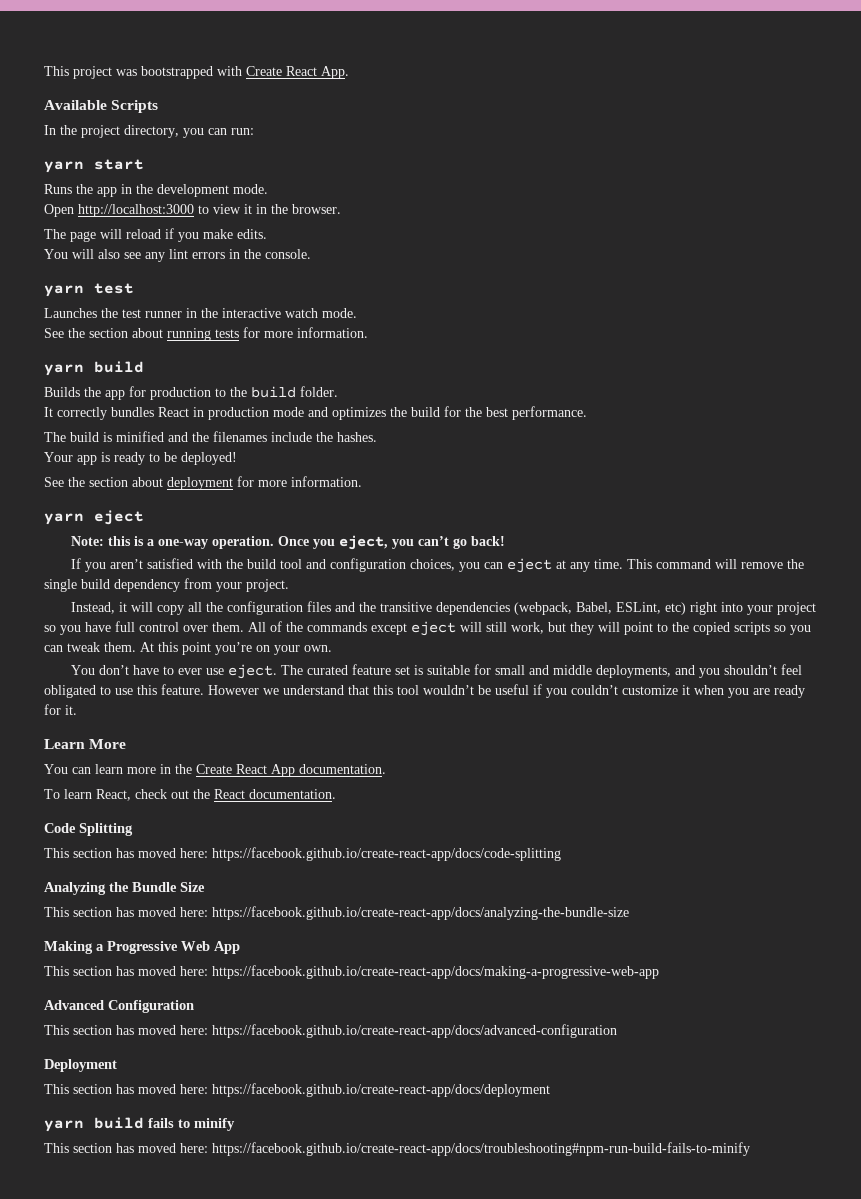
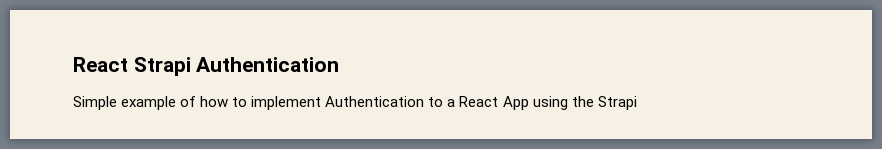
[44,66,349,79] [44,100,159,113] [44,125,254,138] [44,159,144,173] [44,184,268,197] [44,204,341,217] [44,228,267,242] [44,249,311,262] [44,283,134,297] [44,308,357,318] [44,327,368,341] [44,361,144,376] [44,386,338,400] [44,406,587,420] [44,431,377,442] [44,452,237,465] [44,476,362,490] [44,510,144,525] [71,535,506,550] [71,558,805,573] [44,578,289,592] [71,601,817,615] [44,621,811,636] [44,642,332,655] [71,664,803,679] [44,684,805,698] [44,704,77,715] [44,739,127,749] [44,764,386,777] [44,789,336,801] [44,823,133,836] [44,847,561,861] [44,882,205,895] [44,906,629,920] [44,941,240,954] [44,965,659,979] [44,1000,194,1013] [44,1024,617,1038] [44,1059,117,1072] [44,1083,550,1097] [44,1117,235,1132] [44,1142,750,1156] This project was bootstrapped with Create React App. // Available Scripts // In the project directory, you can run: // yarn start // Runs the app in the development mode. // Open http://localhost:3000 to view it in the browser. // The page will reload if you make edits. // You will also see any lint errors in the console. // yarn test // Launches the test runner in the interactive watch mode. // See the section about running tests for more information. // yarn build // Builds the app for production to the build folder. // It correctly bundles React in production mode and optimizes the build for the best performance. // The build is minified and the filenames include the hashes. // Your app is ready to be deployed! // See the section about deployment for more information. // yarn eject // Note: this is a one-way operation. Once you eject, you can’t go back! // If you aren’t satisfied with the build tool and configuration choices, you can eject at any time. This command will remove the single build dependency from your project. // Instead, it will copy all the configuration files and the transitive dependencies (webpack, Babel, ESLint, etc) right into your project so you have full control over them. All of the commands except eject will still work, but they will point to the copied scripts so you can tweak them. At this point you’re on your own. // You don’t have to ever use eject. The curated feature set is suitable for small and middle deployments, and you shouldn’t feel obligated to use this feature. However we understand that this tool wouldn’t be useful if you couldn’t customize it when you are ready for it. // Learn More // You can learn more in the Create React App documentation. // To learn React, check out the React documentation. // Code Splitting // This section has moved here: https://facebook.github.io/create-react-app/docs/code-splitting // Analyzing the Bundle Size // This section has moved here: https://facebook.github.io/create-react-app/docs/analyzing-the-bundle-size // Making a Progressive Web App // This section has moved here: https://facebook.github.io/create-react-app/docs/making-a-progressive-web-app // Advanced Configuration // This section has moved here: https://facebook.github.io/create-react-app/docs/advanced-configuration // Deployment // This section has moved here: https://facebook.github.io/create-react-app/docs/deployment // yarn build fails to minify // This section has moved here: https://facebook.github.io/create-react-app/docs/troubleshooting#npm-run-build-fails-to-minify -> [73,57,340,76] [73,96,637,110] React Strapi Authentication // Simple example of how to implement Authentication to a React App using the Strapi

